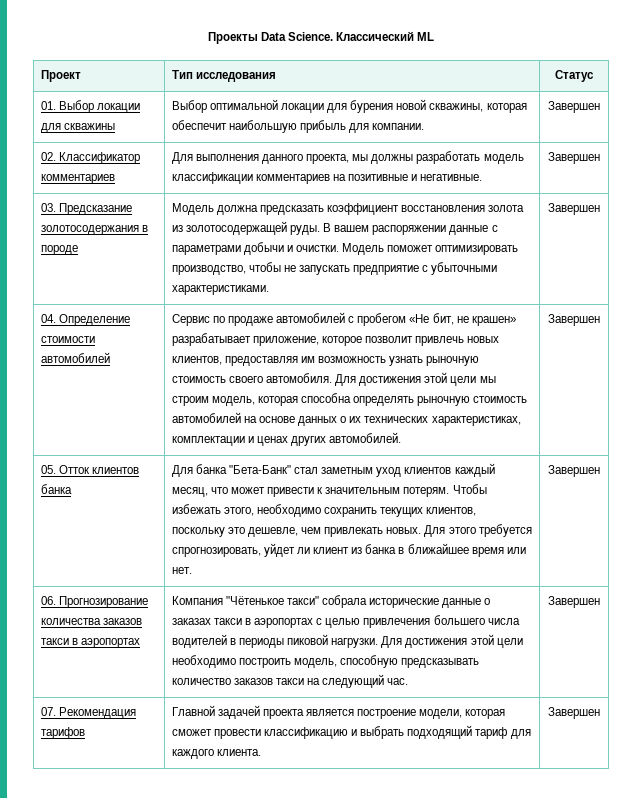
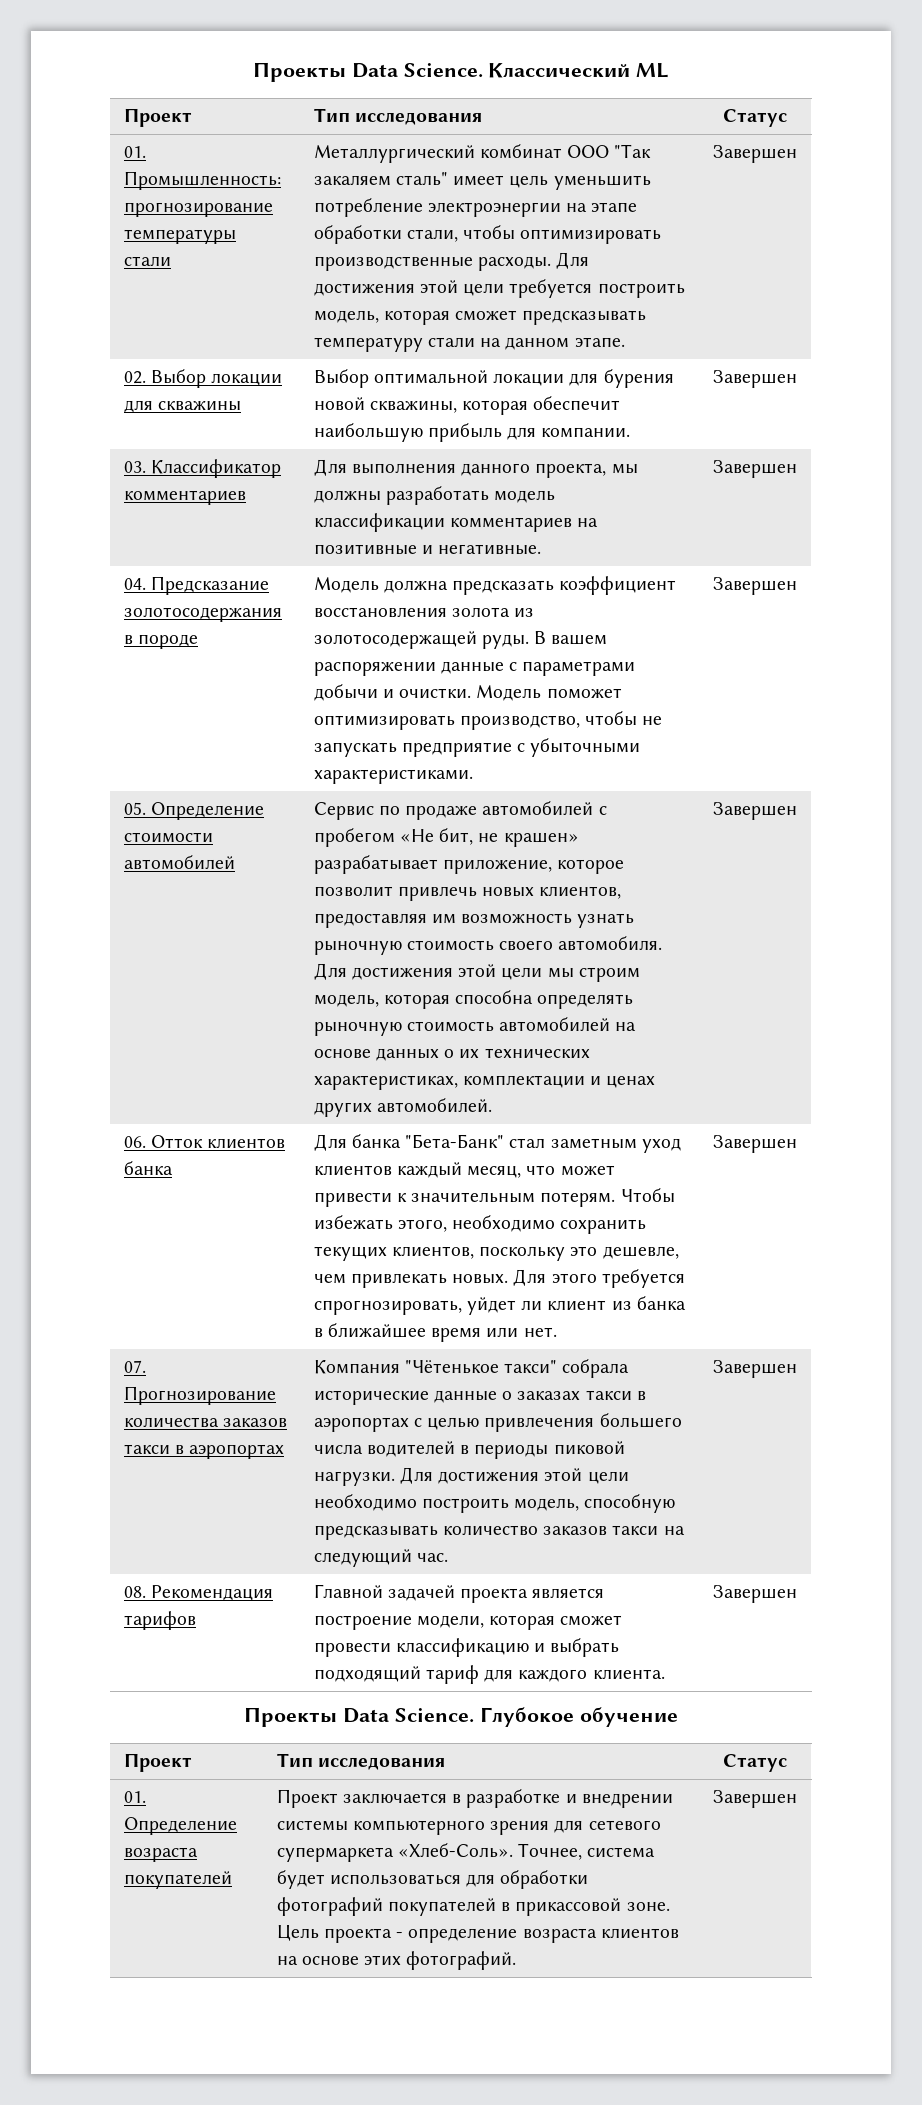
(56, 105) none -> [123,171,281,190] [123,202,273,217] [123,229,236,244] [123,256,171,266] [313,144,652,163] [313,172,651,190] [313,198,638,217] [313,225,662,244] [313,252,590,271] [313,279,685,298] [313,310,647,325] [313,337,625,352] [713,145,797,163] [123,371,146,384] Промышленность: прогнозирование температуры стали | Металлургический комбинат ООО "Так закаляем сталь" имеет цель уменьшить потребление электроэнергии на этапе обработки стали, чтобы оптимизировать производственные расходы. Для достижения этой цели требуется построить модель, которая сможет предсказывать температуру стали на данном этапе. | Завершен // 02.
[40,152,56,161] 02. -> [123,461,146,473] 03.
[40,203,56,212] 03. -> [123,578,146,590] 04.
[40,314,56,323] 04. -> [123,802,146,815] 05.
[40,465,56,474] 05. -> [123,1136,146,1148] 06.
[40,596,56,605] 06. -> [123,1360,146,1373] 07.
[40,707,56,716] 07. -> [123,1586,146,1598] 08.
(600, 713) none -> [244,1707,678,1727] [123,1753,192,1772] [276,1753,445,1770] [723,1754,787,1772] [123,1791,146,1803] [123,1817,237,1835] [123,1847,198,1862] [123,1871,232,1889] [276,1789,673,1808] [276,1820,661,1835] [276,1843,656,1862] [276,1870,589,1889] [276,1897,670,1916] [276,1925,679,1943] [276,1951,517,1970] [713,1790,797,1808] // Проекты Data Science. Глубокое обучение // Проект | Тип исследования | Статус // 01. Определение возраста покупателей | Проект заключается в разработке и внедрении системы компьютерного зрения для сетевого супермаркета «Хлеб-Соль». Точнее, система будет использоваться для обработки фотографий покупателей в прикассовой зоне. Цель проекта - определение возраста клиентов на основе этих фотографий. | Завершен

